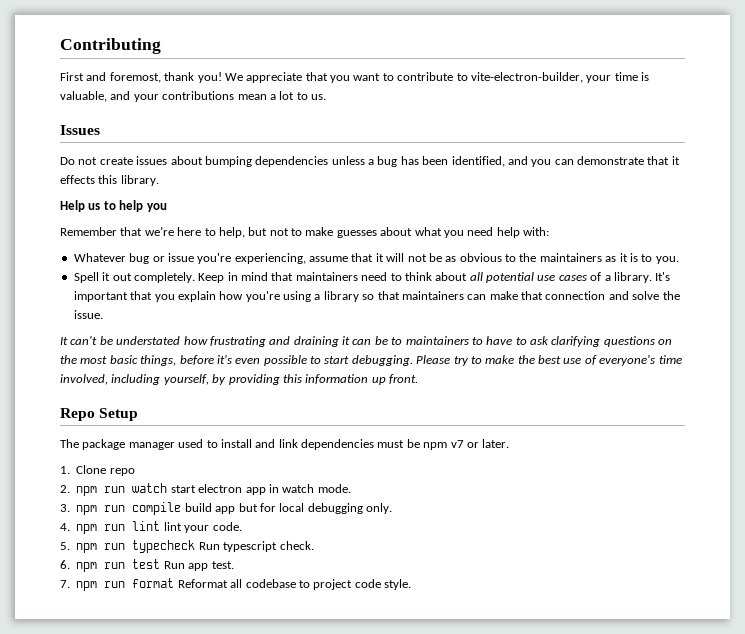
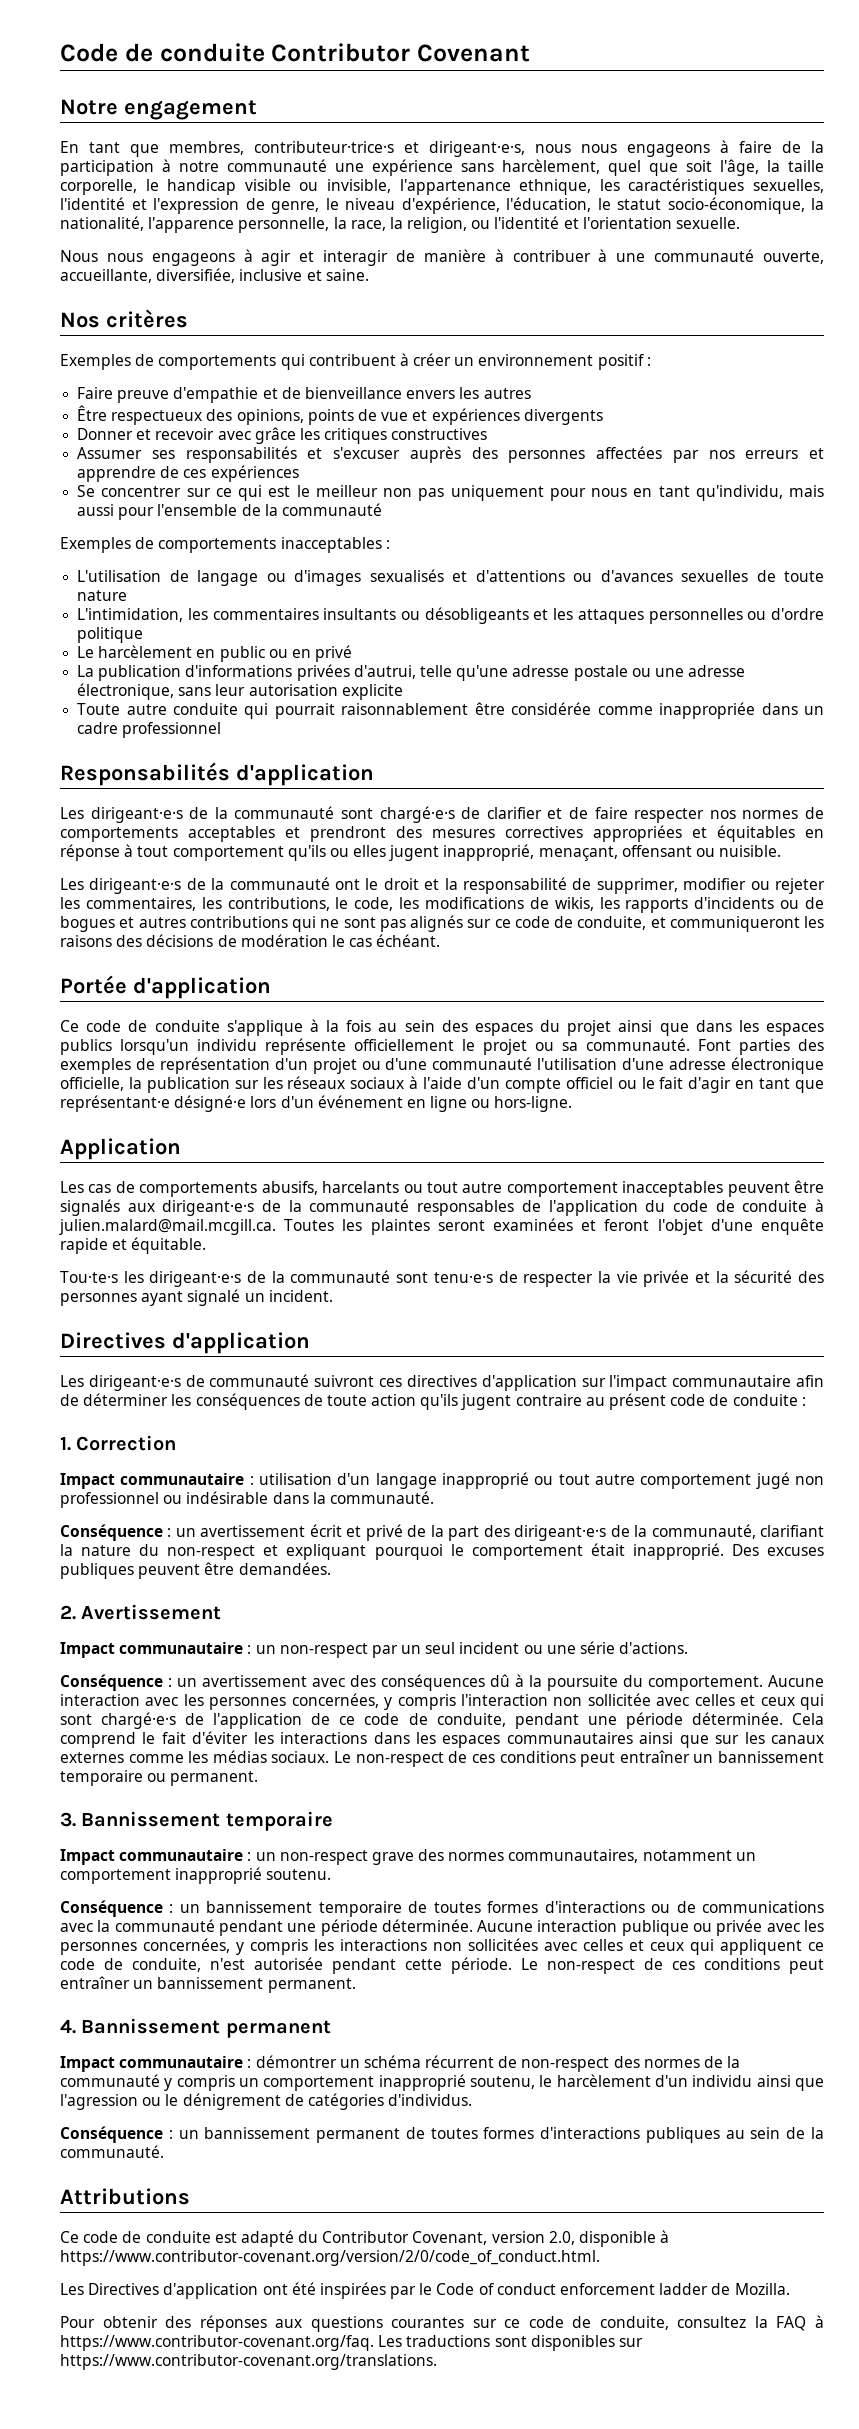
[60,38,161,54] [60,72,649,83] [60,91,326,102] [60,125,100,135] [60,156,680,167] [60,175,159,186] [60,200,167,212] [60,226,549,238] [73,253,679,264] [73,272,671,283] [73,291,680,302] [73,310,103,319] [60,336,673,347] [60,355,682,366] [60,374,418,385] [60,408,139,421] [60,439,510,450] [60,465,135,476] [60,483,351,496] [60,502,393,515] [60,521,242,534] [60,540,314,553] [60,559,234,572] [60,578,412,591] Contributing // First and foremost, thank you! We appreciate that you want to contribute to vite-electron-builder, your time is valuable, and your contributions mean a lot to us. // Issues // Do not create issues about bumping dependencies unless a bug has been identified, and you can demonstrate that it effects this library. // Help us to help you // Remember that we’re here to help, but not to make guesses about what you need help with: // Whatever bug or issue you're experiencing, assume that it will not be as obvious to the maintainers as it is to you. // Spell it out completely. Keep in mind that maintainers need to think about all potential use cases of a library. It's important that you explain how you're using a library so that maintainers can make that connection and solve the issue. // It can't be understated how frustrating and draining it can be to maintainers to have to ask clarifying questions on the most basic things, before it's even possible to start debugging. Please try to make the best use of everyone's time involved, including yourself, by providing this information up front. // Repo Setup // The package manager used to install and link dependencies must be npm v7 or later. // 1. Clone repo // 2. npm run watch start electron app in watch mode. // 3. npm run compile build app but for local debugging only. // 4. npm run lint lint your code. // 5. npm run typecheck Run typescript check. // 6. npm run test Run app test. // 7. npm run format Reformat all codebase to project code style. -> [60,43,530,62] [60,99,257,120] [60,140,824,157] [60,159,824,176] [60,178,825,195] [60,197,824,214] [60,216,741,233] [60,249,824,266] [60,268,369,283] [60,309,188,328] [60,353,651,370] [77,387,531,403] [77,405,603,425] [77,427,488,444] [77,446,824,463] [77,465,299,482] [77,485,825,501] [77,503,382,520] [60,537,390,553] [77,569,824,586] [77,590,128,601] [77,607,825,624] [77,627,144,643] [77,645,353,662] [77,664,746,681] [77,683,403,700] [77,702,825,719] [77,722,222,738] [60,762,374,786] [60,806,825,823] [60,825,824,842] [60,844,782,861] [60,877,825,894] [60,897,824,913] [60,915,824,932] [60,934,441,947] [60,975,271,999] [60,1019,824,1036] [60,1038,824,1055] [60,1057,824,1074] [60,1076,825,1093] [60,1095,573,1112] [60,1138,181,1160] [60,1180,824,1197] [60,1199,825,1216] [59,1218,825,1235] [60,1237,207,1254] [60,1270,824,1287] [60,1289,333,1306] [60,1332,310,1354] [60,1374,824,1391] [60,1393,806,1410] [60,1435,177,1451] [60,1472,824,1489] [60,1491,434,1508] [60,1524,825,1541] [60,1543,825,1560] [60,1562,331,1579] [60,1604,222,1620] [60,1641,689,1658] [60,1674,824,1691] [60,1693,825,1710] [60,1712,825,1729] [60,1731,825,1748] [60,1750,825,1767] [60,1770,259,1786] [60,1811,333,1831] [60,1849,756,1865] [60,1867,332,1884] [60,1900,824,1917] [60,1919,824,1936] [60,1938,824,1955] [60,1957,824,1974] [60,1976,356,1993] [60,2018,331,2038] [60,2055,741,2072] [60,2074,825,2091] [60,2093,473,2110] [60,2126,824,2143] [60,2145,164,2158] [60,2188,190,2205] [60,2230,670,2247] [60,2250,600,2266] [60,2282,790,2299] [60,2315,824,2332] [60,2335,643,2351] [60,2354,437,2370] Code de conduite Contributor Covenant // Notre engagement // En tant que membres, contributeur·trice·s et dirigeant·e·s, nous nous engageons à faire de la participation à notre communauté une expérience sans harcèlement, quel que soit l'âge, la taille corporelle, le handicap visible ou invisible, l'appartenance ethnique, les caractéristiques sexuelles, l'identité et l'expression de genre, le niveau d'expérience, l'éducation, le statut socio-économique, la nationalité, l'apparence personnelle, la race, la religion, ou l'identité et l'orientation sexuelle. // Nous nous engageons à agir et interagir de manière à contribuer à une communauté ouverte, accueillante, diversifiée, inclusive et saine. // Nos critères // Exemples de comportements qui contribuent à créer un environnement positif : // Faire preuve d'empathie et de bienveillance envers les autres // Être respectueux des opinions, points de vue et expériences divergents // Donner et recevoir avec grâce les critiques constructives // Assumer ses responsabilités et s'excuser auprès des personnes affectées par nos erreurs et apprendre de ces expériences // Se concentrer sur ce qui est le meilleur non pas uniquement pour nous en tant qu'individu, mais aussi pour l'ensemble de la communauté // Exemples de comportements inacceptables : // L'utilisation de langage ou d'images sexualisés et d'attentions ou d'avances sexuelles de toute nature // L'intimidation, les commentaires insultants ou désobligeants et les attaques personnelles ou d'ordre politique // Le harcèlement en public ou en privé // La publication d'informations privées d'autrui, telle qu'une adresse postale ou une adresse électronique, sans leur autorisation explicite // Toute autre conduite qui pourrait raisonnablement être considérée comme inappropriée dans un cadre professionnel // Responsabilités d'application // Les dirigeant·e·s de la communauté sont chargé·e·s de clarifier et de faire respecter nos normes de comportements acceptables et prendront des mesures correctives appropriées et équitables en réponse à tout comportement qu'ils ou elles jugent inapproprié, menaçant, offensant ou nuisible. // Les dirigeant·e·s de la communauté ont le droit et la responsabilité de supprimer, modifier ou rejeter les commentaires, les contributions, le code, les modifications de wikis, les rapports d'incidents ou de bogues et autres contributions qui ne sont pas alignés sur ce code de conduite, et communiqueront les raisons des décisions de modération le cas échéant. // Portée d'application // Ce code de conduite s'applique à la fois au sein des espaces du projet ainsi que dans les espaces publics lorsqu'un individu représente officiellement le projet ou sa communauté. Font parties des exemples de représentation d'un projet ou d'une communauté l'utilisation d'une adresse électronique officielle, la publication sur les réseaux sociaux à l'aide d'un compte officiel ou le fait d'agir en tant que représentant·e désigné·e lors d'un événement en ligne ou hors-ligne. // Application // Les cas de comportements abusifs, harcelants ou tout autre comportement inacceptables peuvent être signalés aux dirigeant·e·s de la communauté responsables de l'application du code de conduite à julien.malard@mail.mcgill.ca. Toutes les plaintes seront examinées et feront l'objet d'une enquête rapide et équitable. // Tou·te·s les dirigeant·e·s de la communauté sont tenu·e·s de respecter la vie privée et la sécurité des personnes ayant signalé un incident. // Directives d'application // Les dirigeant·e·s de communauté suivront ces directives d'application sur l'impact communautaire afin de déterminer les conséquences de toute action qu'ils jugent contraire au présent code de conduite : // 1. Correction // Impact communautaire : utilisation d'un langage inapproprié ou tout autre comportement jugé non professionnel ou indésirable dans la communauté. // Conséquence : un avertissement écrit et privé de la part des dirigeant·e·s de la communauté, clarifiant la nature du non-respect et expliquant pourquoi le comportement était inapproprié. Des excuses publiques peuvent être demandées. // 2. Avertissement // Impact communautaire : un non-respect par un seul incident ou une série d'actions. // Conséquence : un avertissement avec des conséquences dû à la poursuite du comportement. Aucune interaction avec les personnes concernées, y compris l'interaction non sollicitée avec celles et ceux qui sont chargé·e·s de l'application de ce code de conduite, pendant une période déterminée. Cela comprend le fait d'éviter les interactions dans les espaces communautaires ainsi que sur les canaux externes comme les médias sociaux. Le non-respect de ces conditions peut entraîner un bannissement temporaire ou permanent. // 3. Bannissement temporaire // Impact communautaire : un non-respect grave des normes communautaires, notamment un comportement inapproprié soutenu. // Conséquence : un bannissement temporaire de toutes formes d'interactions ou de communications avec la communauté pendant une période déterminée. Aucune interaction publique ou privée avec les personnes concernées, y compris les interactions non sollicitées avec celles et ceux qui appliquent ce code de conduite, n'est autorisée pendant cette période. Le non-respect de ces conditions peut entraîner un bannissement permanent. // 4. Bannissement permanent // Impact communautaire : démontrer un schéma récurrent de non-respect des normes de la communauté y compris un comportement inapproprié soutenu, le harcèlement d'un individu ainsi que l'agression ou le dénigrement de catégories d'individus. // Conséquence : un bannissement permanent de toutes formes d'interactions publiques au sein de la communauté. // Attributions // Ce code de conduite est adapté du Contributor Covenant, version 2.0, disponible à https://www.contributor-covenant.org/version/2/0/code_of_conduct.html. // Les Directives d'application ont été inspirées par le Code of conduct enforcement ladder de Mozilla. // Pour obtenir des réponses aux questions courantes sur ce code de conduite, consultez la FAQ à https://www.contributor-covenant.org/faq. Les traductions sont disponibles sur https://www.contributor-covenant.org/translations.

